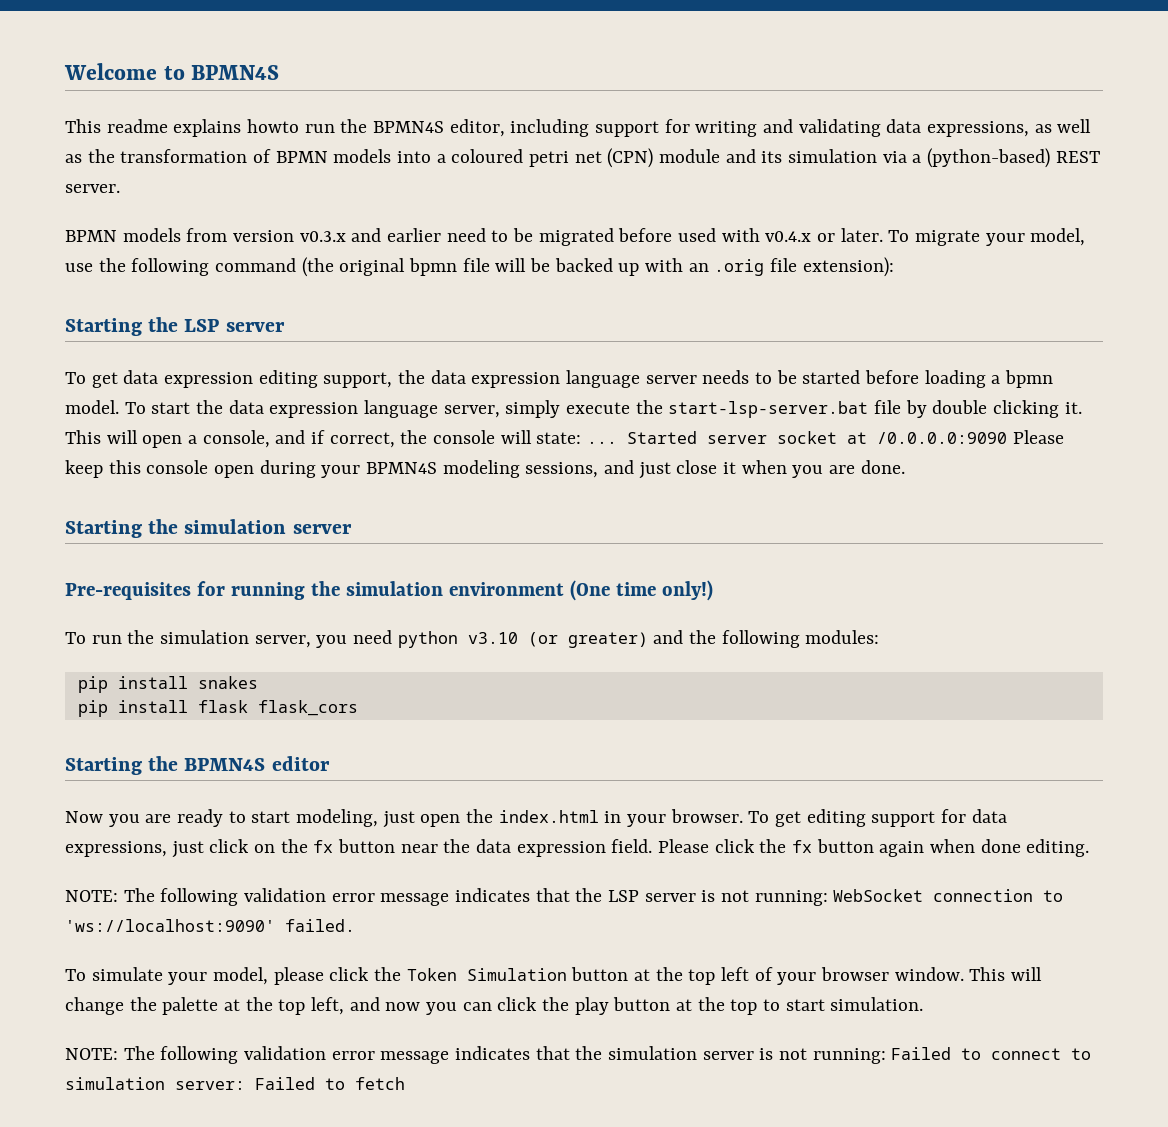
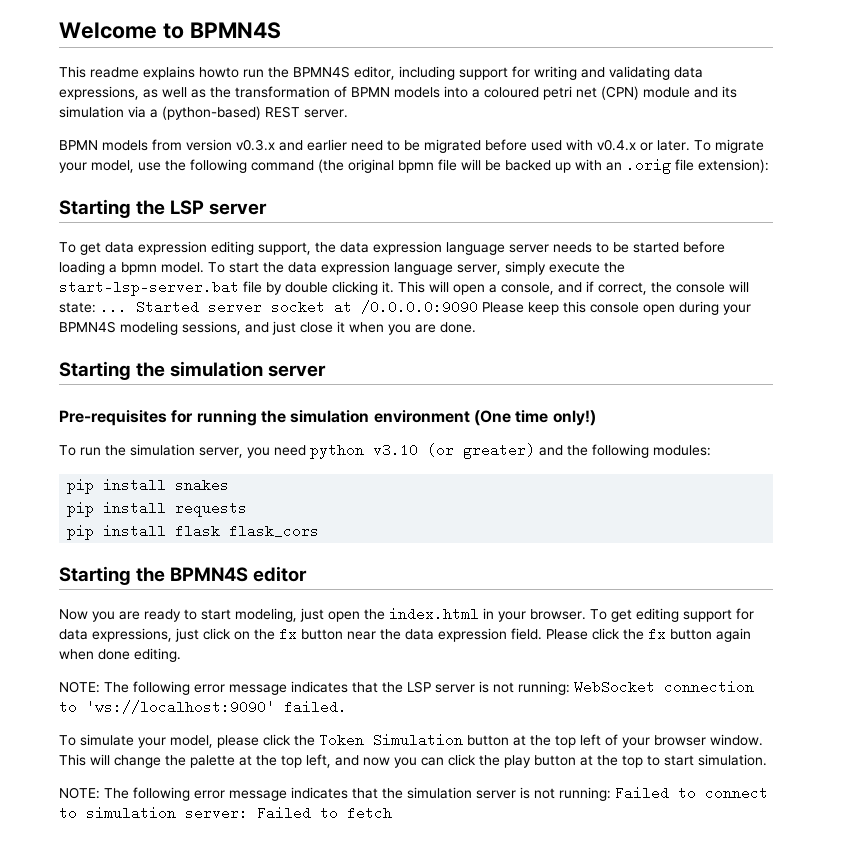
(258, 682) none -> [67,501,248,517] // pip install requests
[244,888,327,902] validation -> (190, 688) none
[244,1046,327,1060] validation -> (190, 794) none

